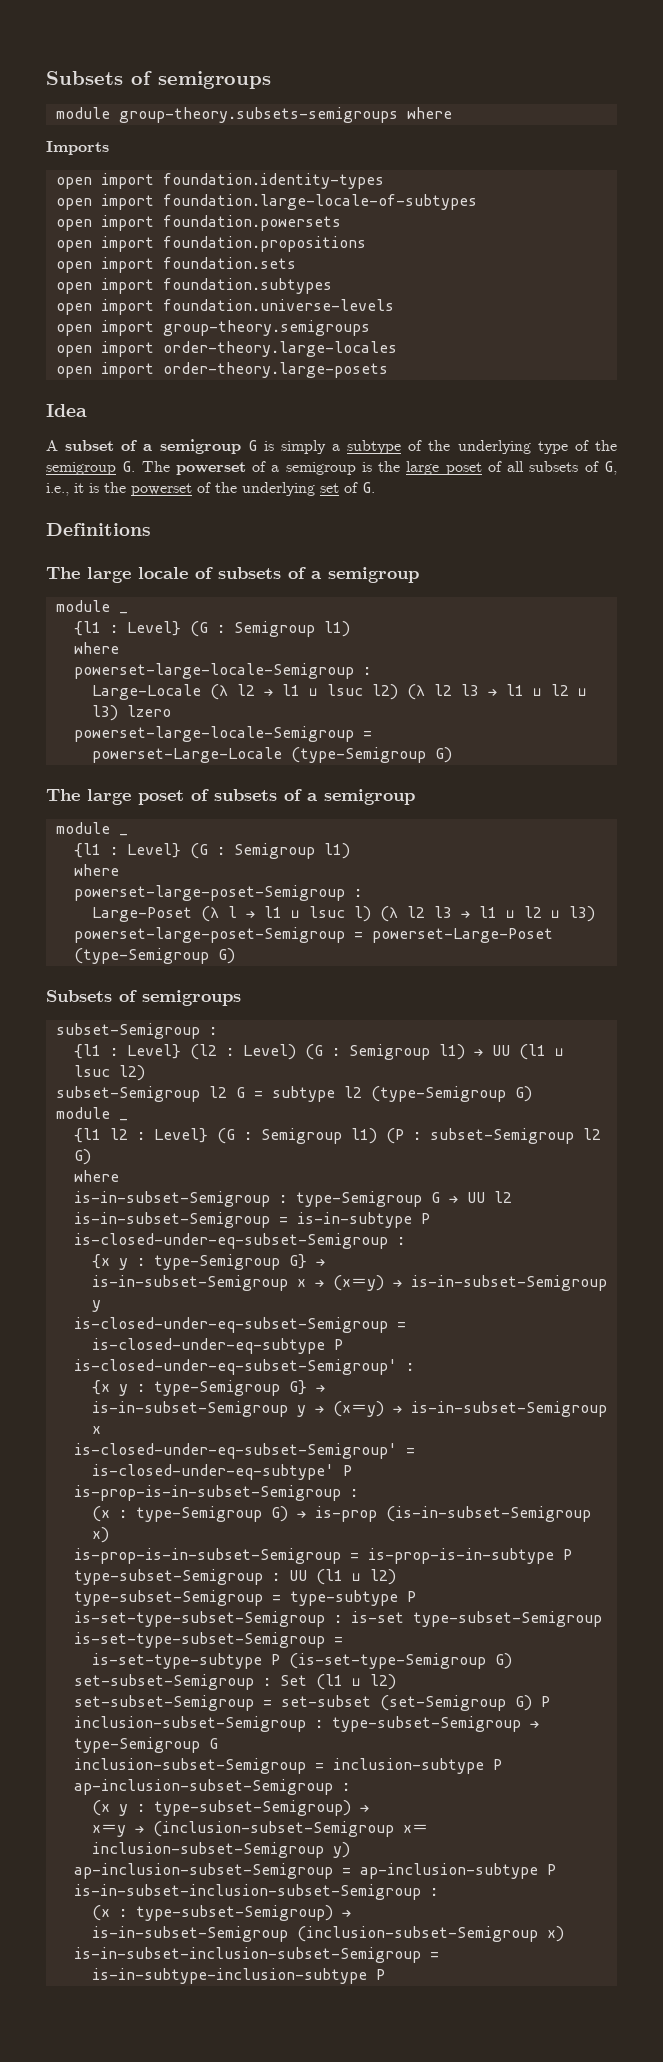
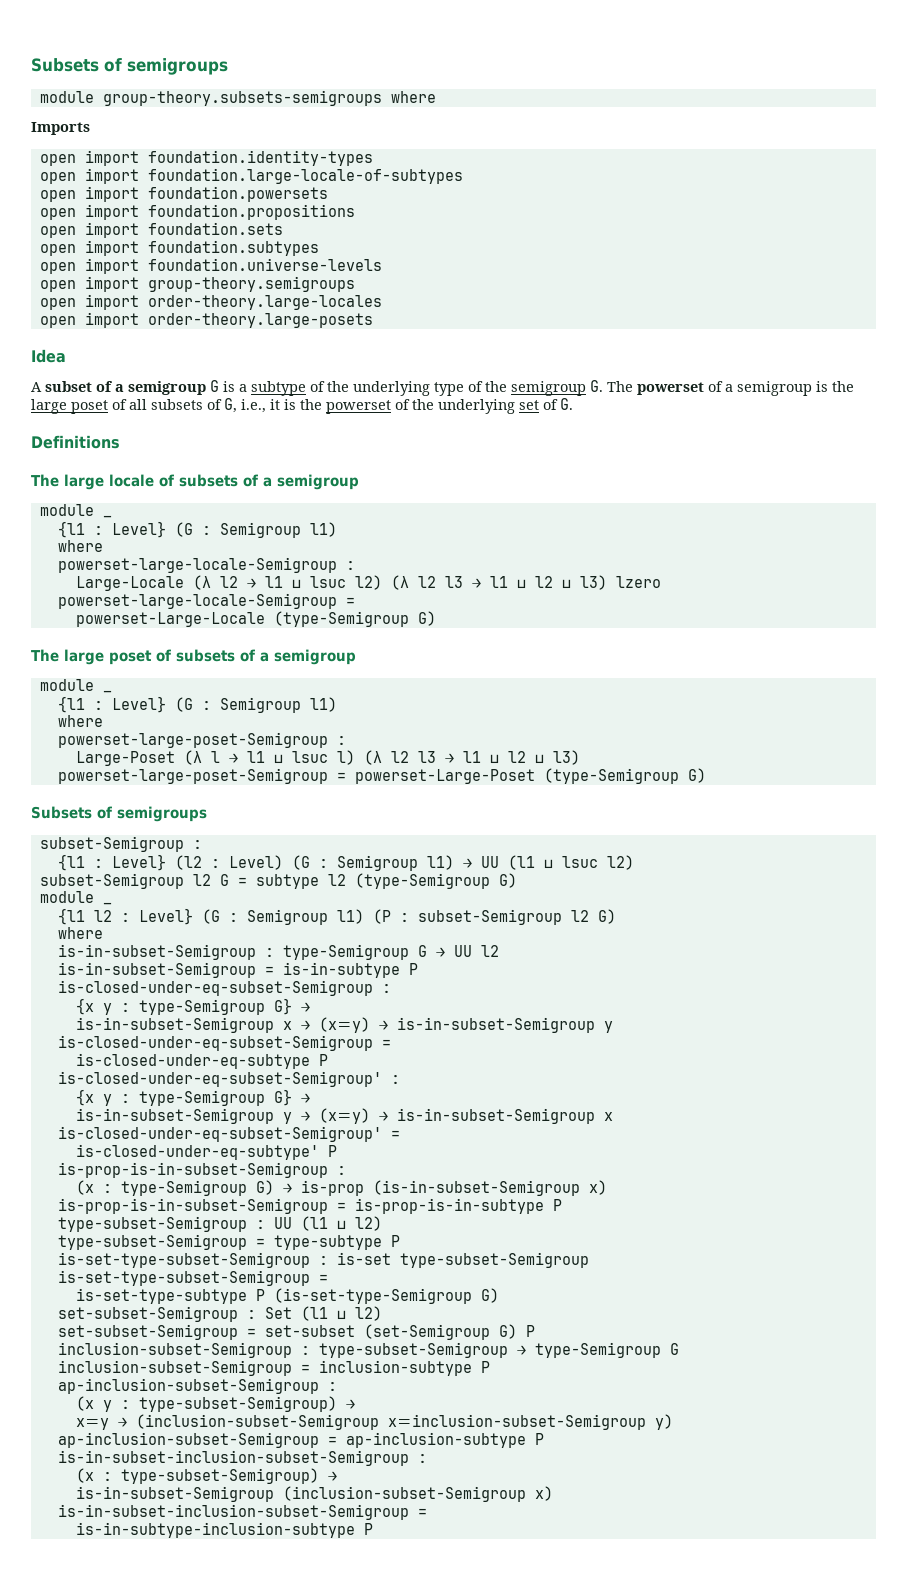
[280,440,326,454] simply -> (235, 386) none

